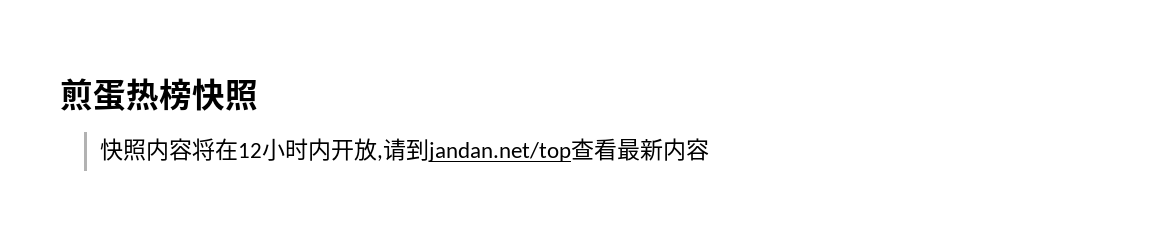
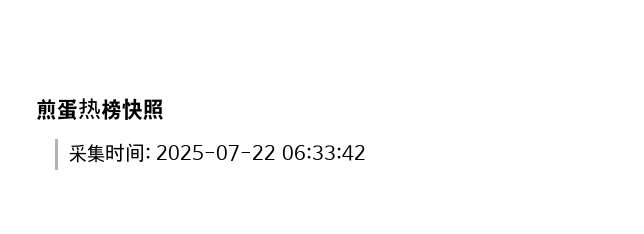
[99,138,709,162] 快照内容将在12小时内开放,请到jandan.net/top查看最新内容 -> [68,143,366,163] 采集时间: 2025-07-22 06:33:42

